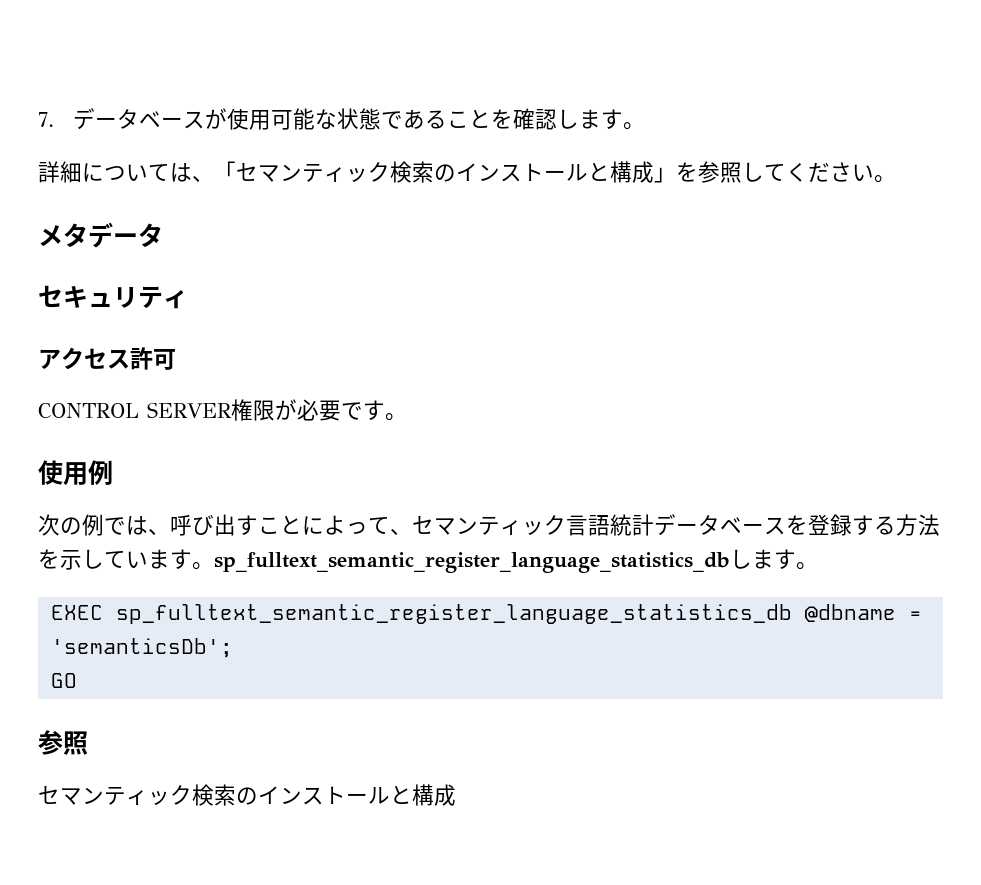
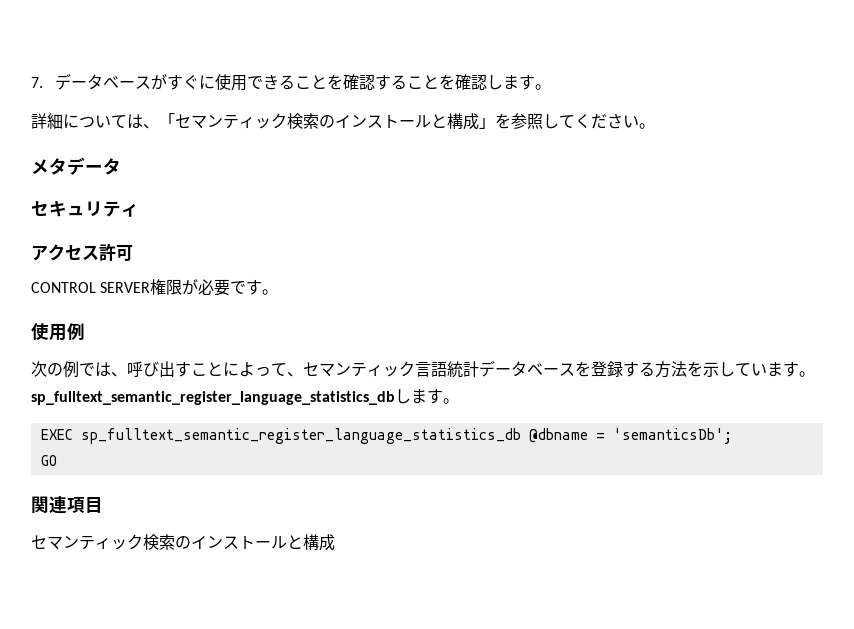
[226,108,425,130] 使用可能な状態であ -> [167,74,392,91] すぐに使用できることを確認す
[38,730,88,755] 参照 -> [31,496,103,514] 関連項目

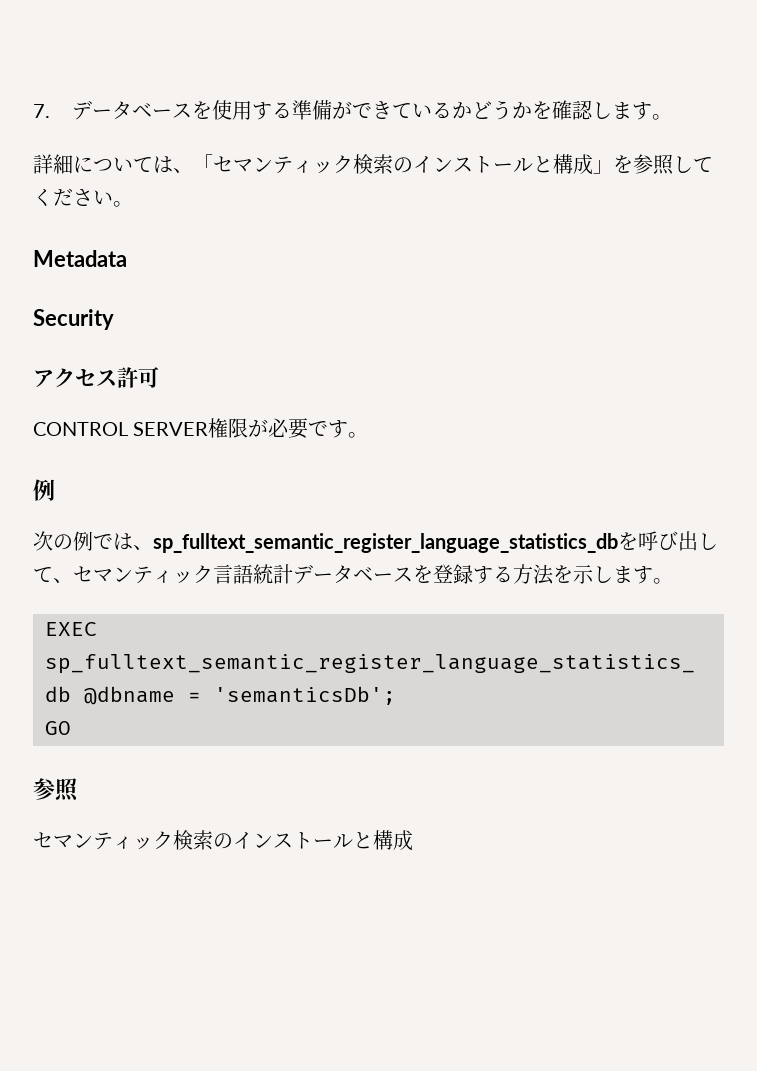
[151,74,440,91] がすぐに使用できることを確認すること -> [191,100,532,120] を使用する準備ができているかどうか
[31,157,121,175] [31,201,139,217] メタデータ // セキュリティ -> [33,250,127,267] [33,309,114,330] Metadata // Security
[31,323,67,341] 使用 -> (369, 435) none
[127,361,271,377] 呼び出すことによっ -> [153,531,718,553] sp_fulltext_semantic_register_language_statistics_dbを呼び出し
[735,361,815,377] [31,389,411,405] ています。sp_fulltext_semantic_register_language_statistics_dbし -> (613, 574) none
[31,496,103,514] 関連項目 -> [33,778,79,802] 参照

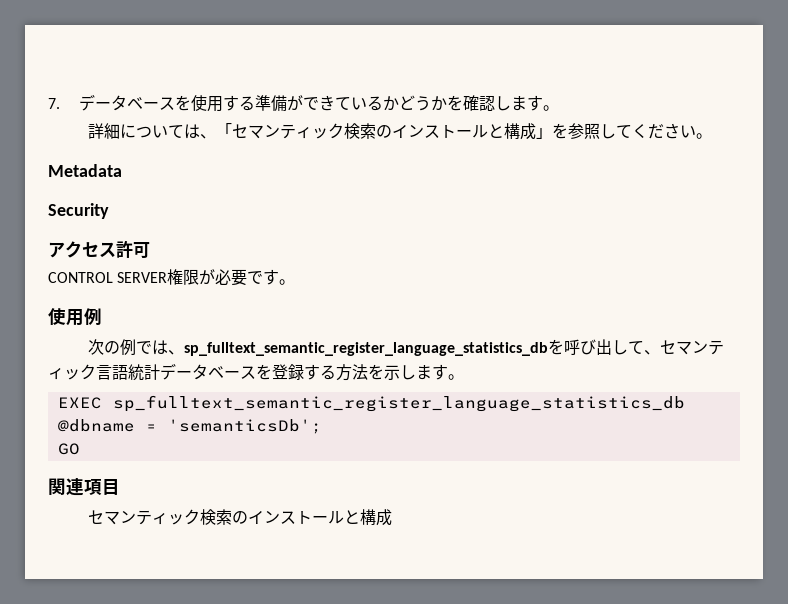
(369, 435) none -> [48,308,84,326] 使用
[33,778,79,802] 参照 -> [48,478,120,496] 関連項目

